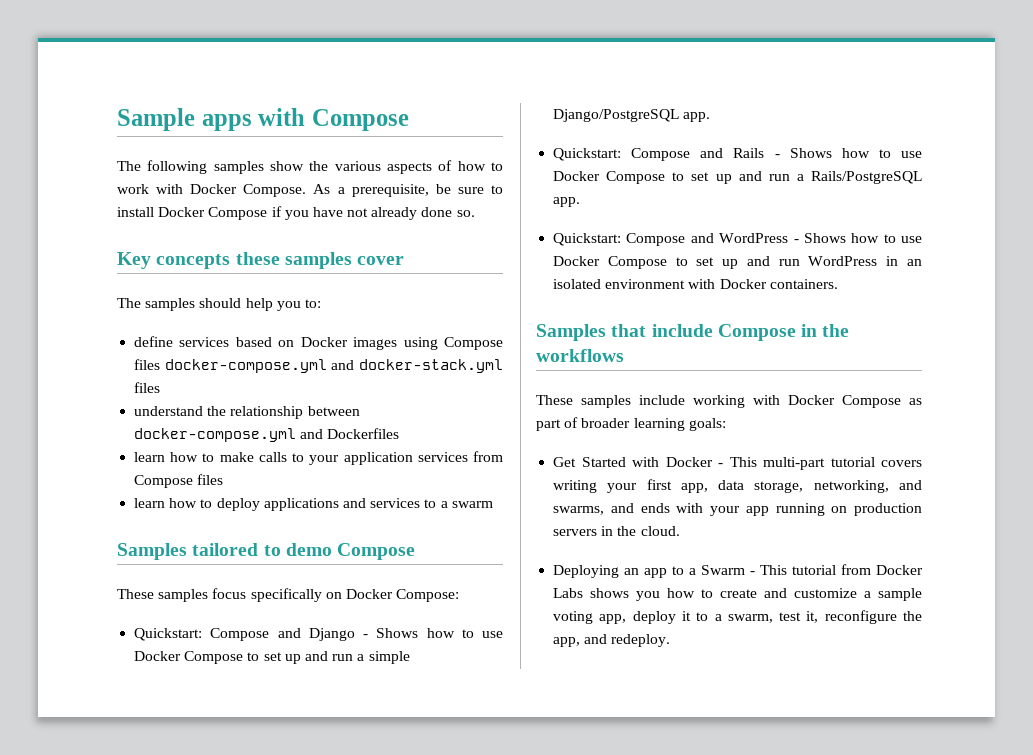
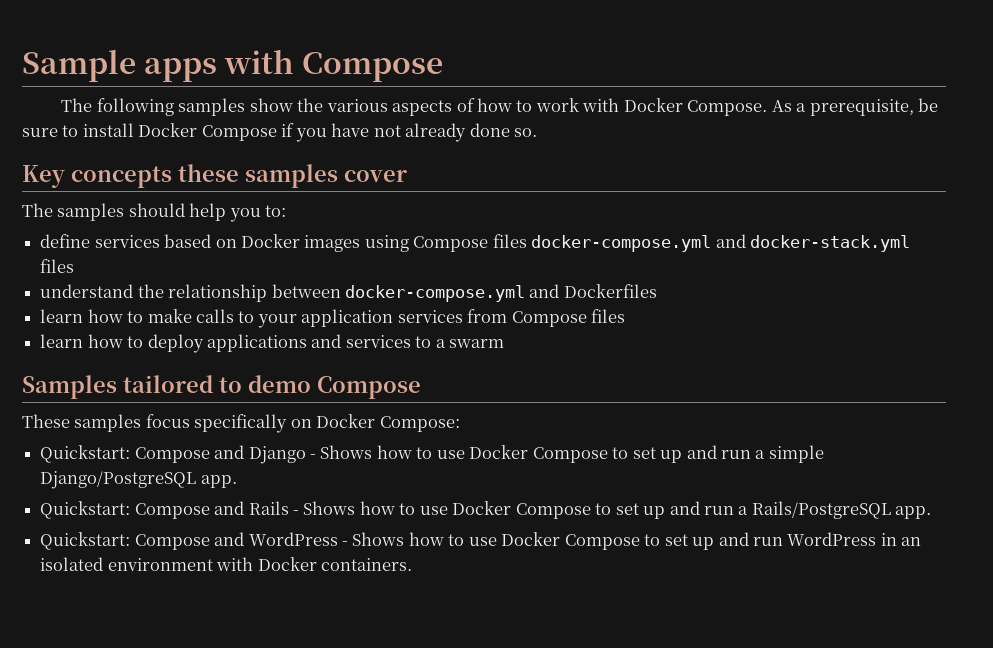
[536,324,850,341] [536,349,624,362] [536,395,922,408] [536,417,726,431] [553,457,922,470] [553,479,922,493] [553,503,922,516] [553,526,680,536] [553,564,923,578] [553,588,922,601] [553,610,922,624] [553,634,671,647] // Samples that include Compose in the workflows // These samples include working with Docker Compose as part of broader learning goals: // Get Started with Docker - This multi-part tutorial covers writing your first app, data storage, networking, and swarms, and ends with your app running on production servers in the cloud. // Deploying an app to a Swarm - This tutorial from Docker Labs shows you how to create and customize a sample voting app, deploy it to a swarm, test it, reconfigure the app, and redeploy. -> (412, 564) none

